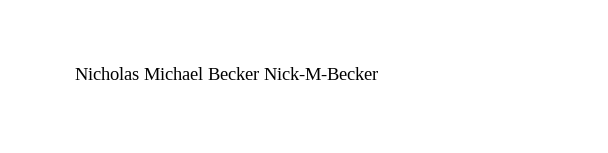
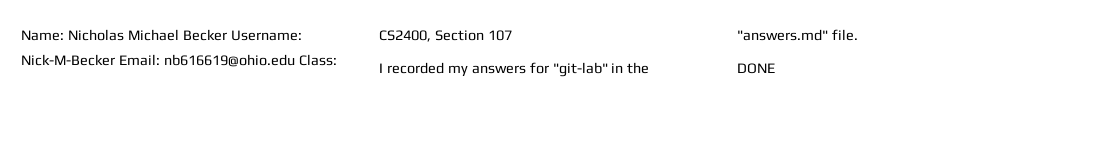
(75, 73) none -> [21,30,64,41] Name:
[264,67,378,80] Nick-M-Becker -> [230,30,302,41] [21,54,337,67] [379,30,512,42] [379,62,650,77] [737,29,858,41] [737,63,775,74] Username: Nick-M-Becker Email: nb616619@ohio.edu Class: CS2400, Section 107 // I recorded my answers for "git-lab" in the "answers.md" file. // DONE

